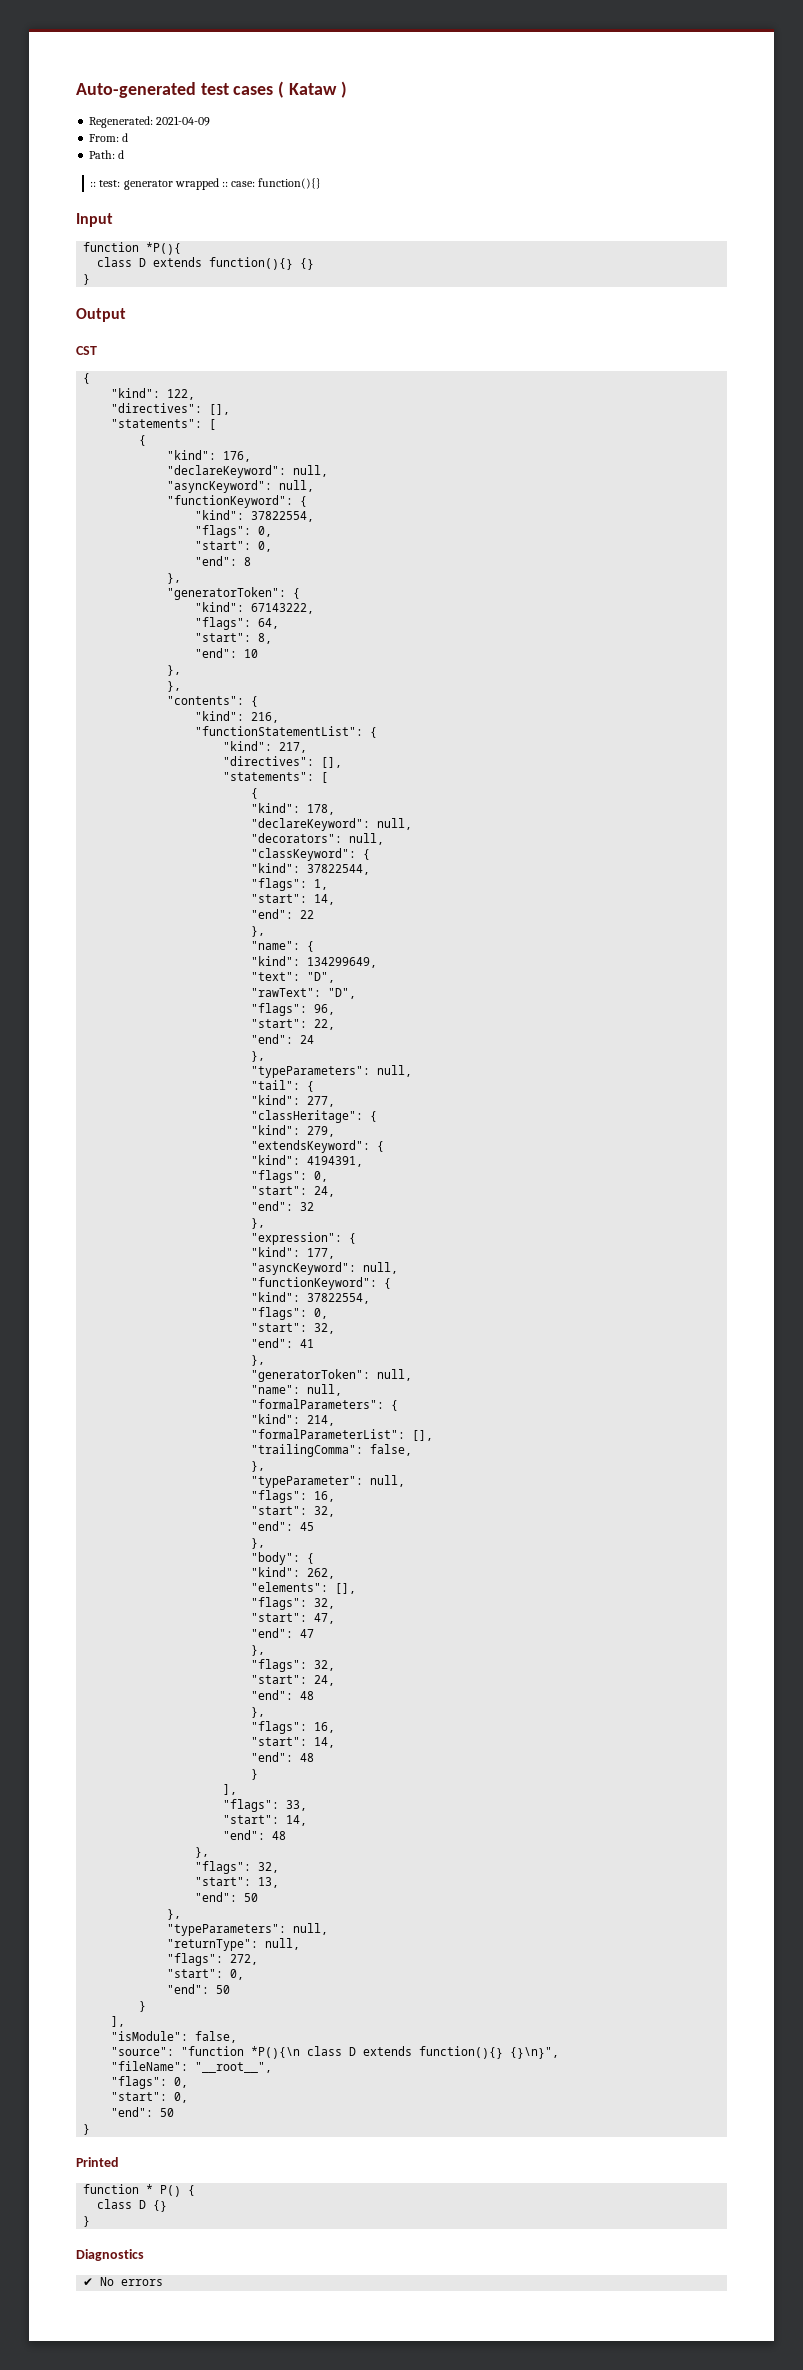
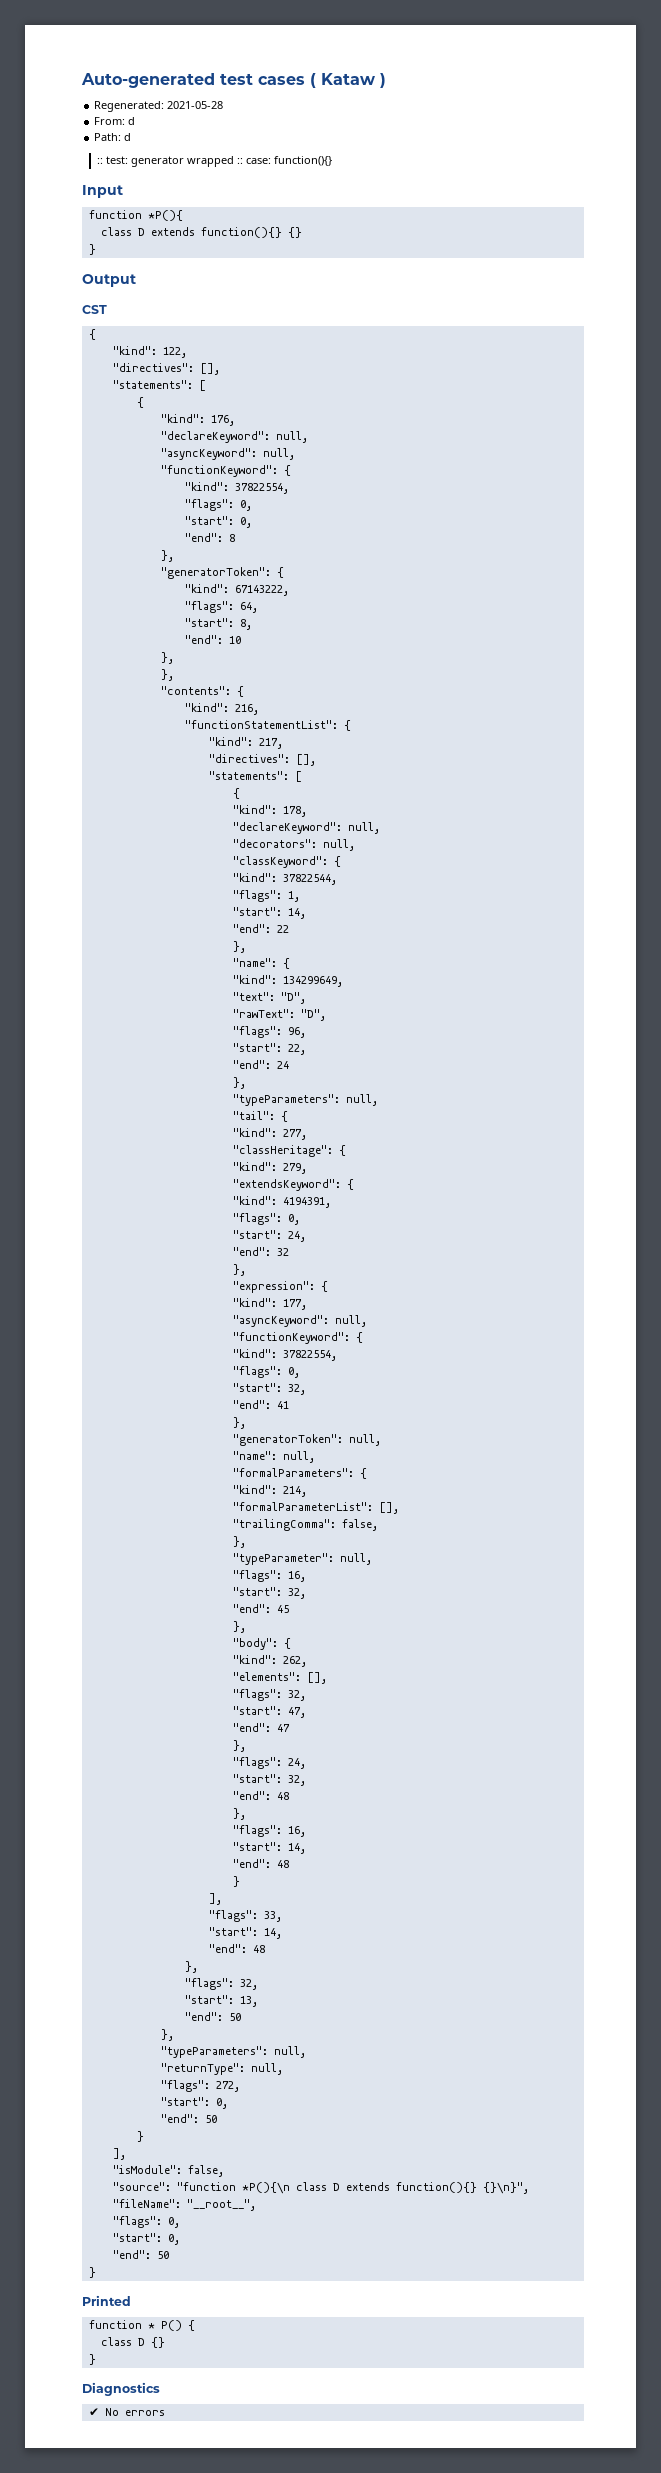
[156,116,211,126] 2021-04-09 -> [167,101,224,109] 2021-05-28
[314,1660,336,1671] [251,1675,336,1686] 32, // "start": 24, -> [287,1758,306,1769] [232,1774,306,1786] 24, // "start": 32,

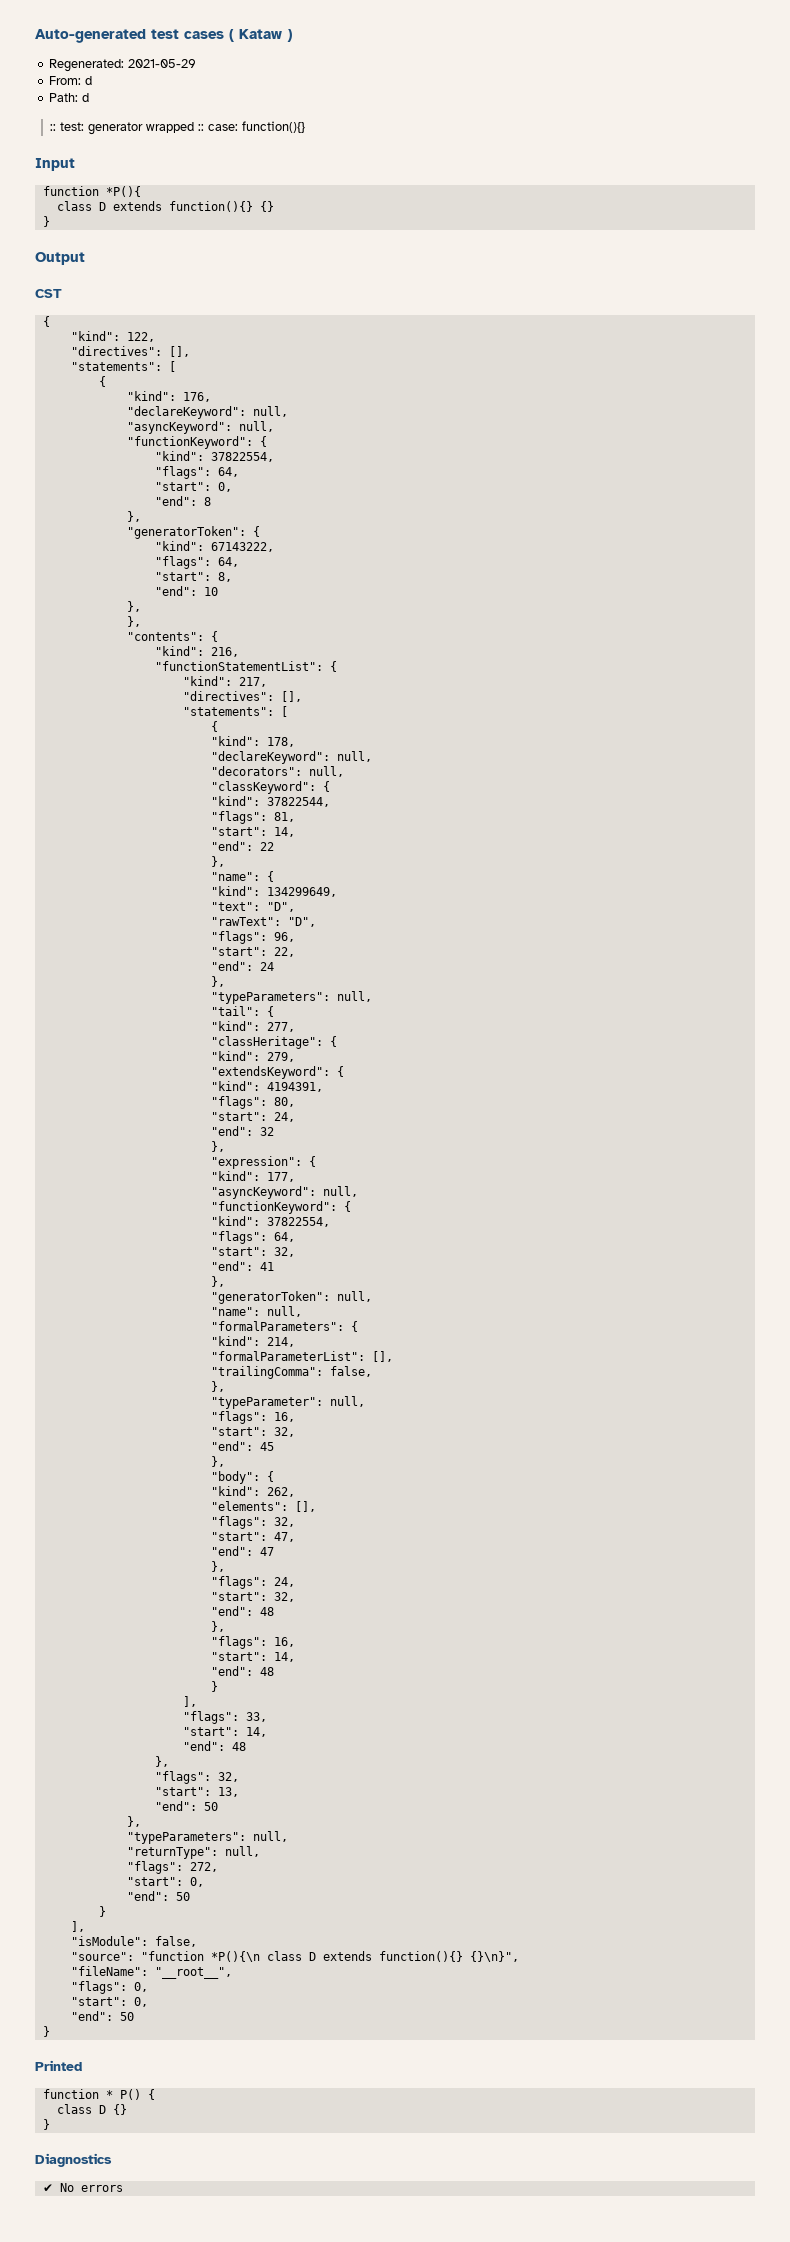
[167,101,224,109] 2021-05-28 -> [128,59,197,68] 2021-05-29
[239,500,252,511] 0, -> [217,467,239,477] 64,
[287,891,300,902] 1, -> [273,812,295,822] 81,
[287,1214,300,1225] 0, -> [273,1097,295,1107] 80,
[287,1367,300,1378] 0, -> [273,1232,295,1242] 64,

